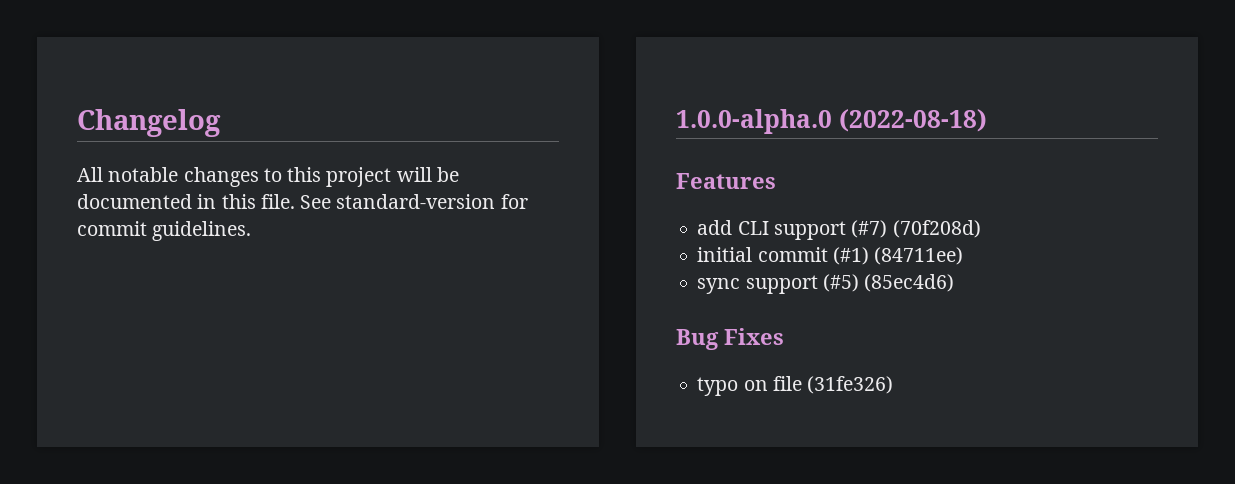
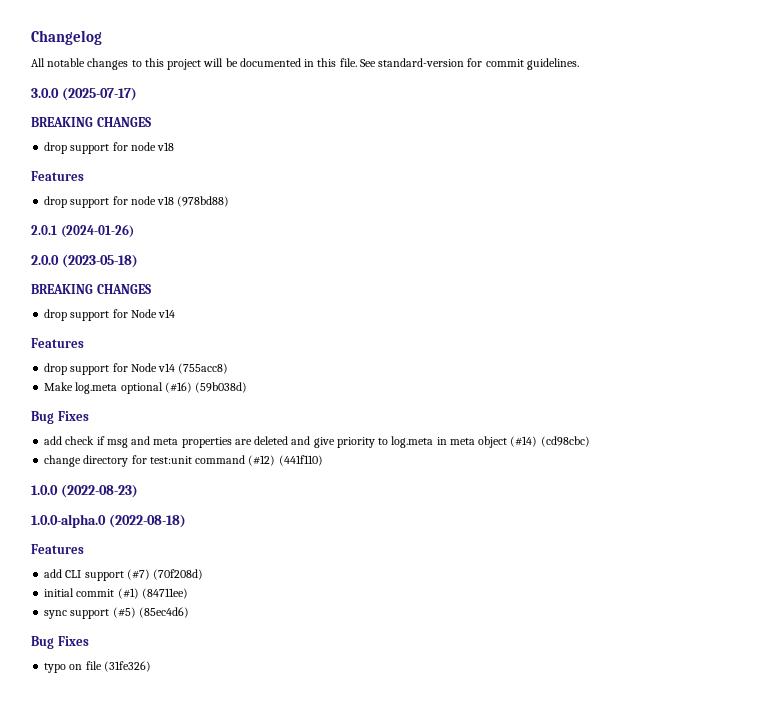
(252, 231) none -> [31,87,137,101] [31,117,151,127] [44,142,175,154] [31,171,84,181] [44,196,230,208] [31,224,134,238] [31,254,138,268] [31,284,151,294] [44,309,176,321] [31,338,84,348] [44,363,229,375] [44,382,248,394] [31,411,89,424] [44,436,590,448] [44,455,323,467] [31,484,138,498] // 3.0.0 (2025-07-17) // BREAKING CHANGES // drop support for node v18 // Features // drop support for node v18 (978bd88) // 2.0.1 (2024-01-26) // 2.0.0 (2023-05-18) // BREAKING CHANGES // drop support for Node v14 // Features // drop support for Node v14 (755acc8) // Make log.meta optional (#16) (59b038d) // Bug Fixes // add check if msg and meta properties are deleted and give priority to log.meta in meta object (#14) (cd98cbc) // change directory for test:unit command (#12) (441f110) // 1.0.0 (2022-08-23)

